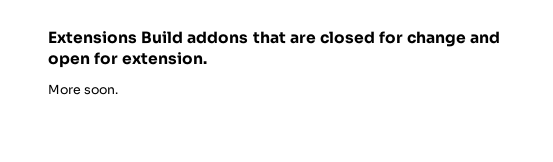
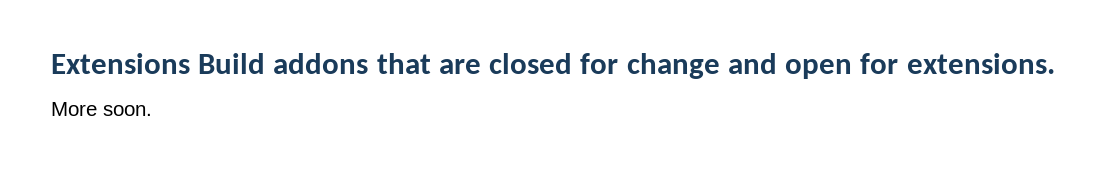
[122,52,208,65] extension. -> [906,53,1055,74] extensions.

